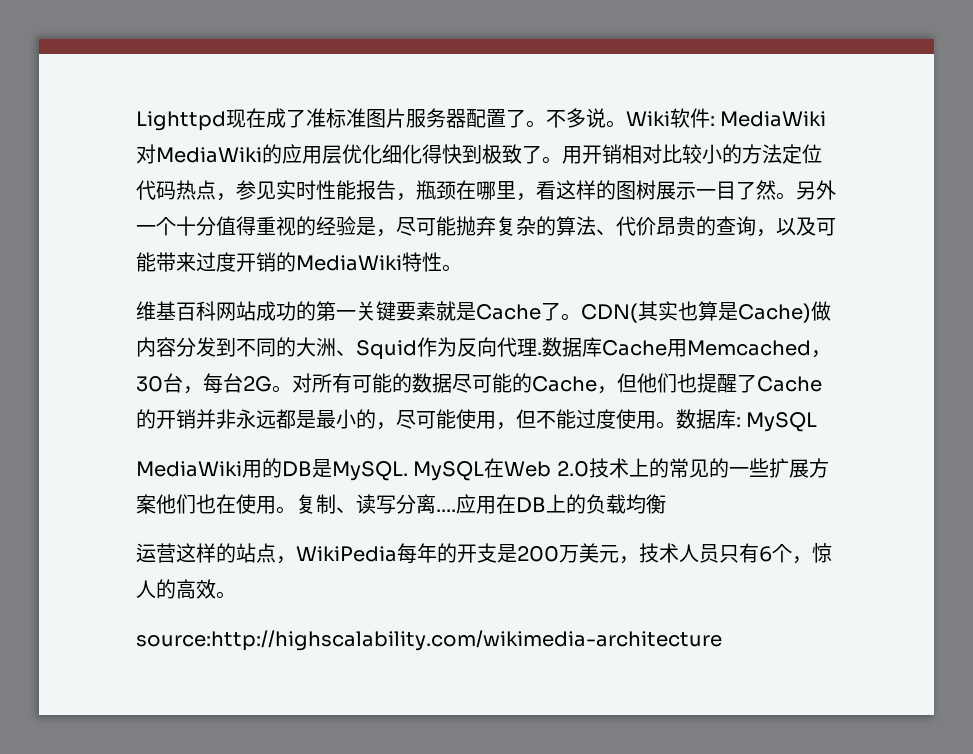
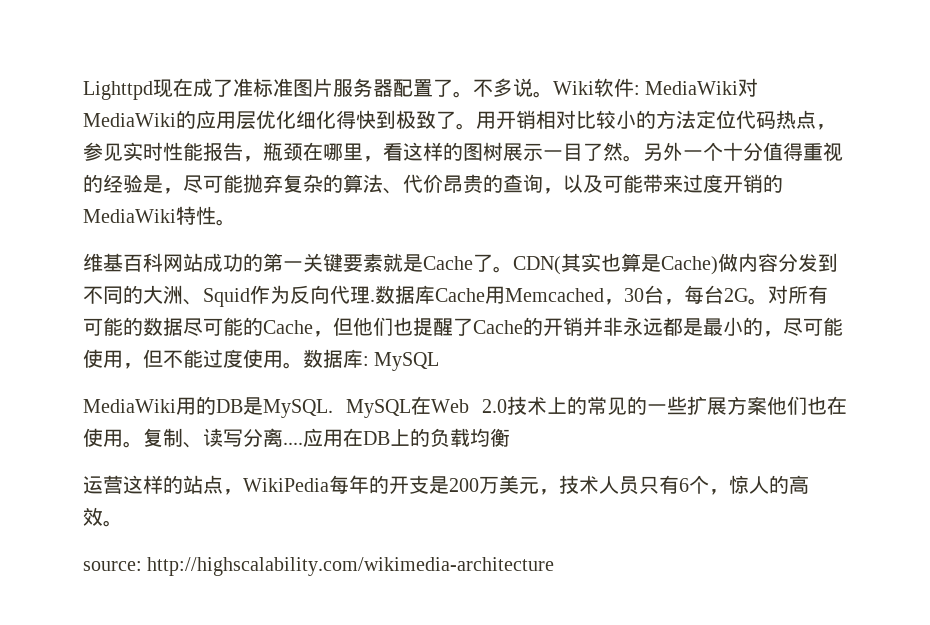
[136,630,722,651] source:http://highscalability.com/wikimedia-architecture -> [83,557,555,576] source: http://highscalability.com/wikimedia-architecture

